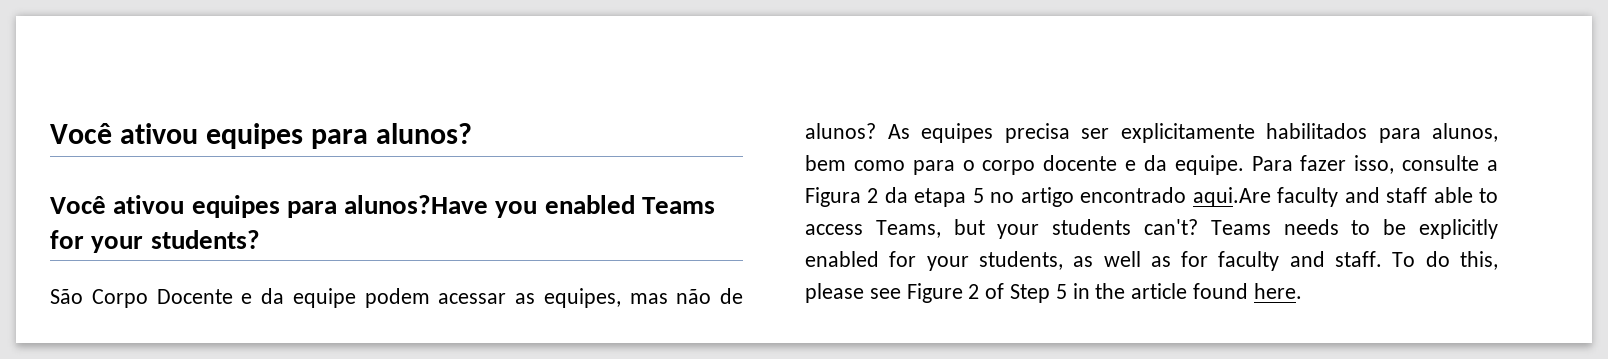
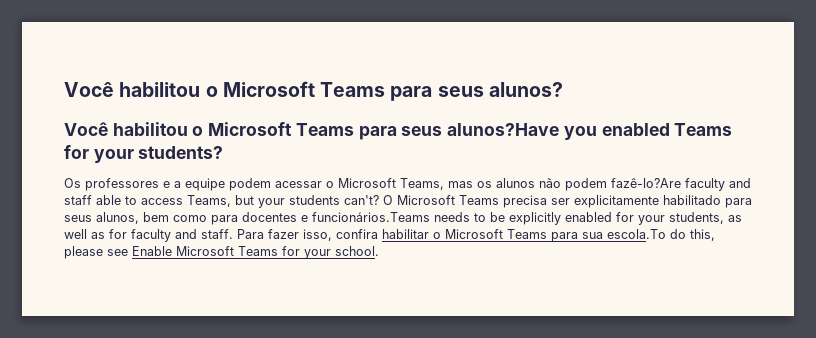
[50,123,472,149] [50,195,337,218] Você ativou equipes para alunos? // Você ativou equipes para -> [64,81,563,101] [64,122,443,140] Você habilitou o Microsoft Teams para seus alunos? // Você habilitou o Microsoft Teams para seus
[50,288,743,308] [805,123,1498,143] [805,155,1498,175] [805,187,1271,207] São Corpo Docente e da equipe podem acessar as equipes, mas não de alunos? As equipes precisa ser explicitamente habilitados para alunos, bem como para o corpo docente e da equipe. Para fazer isso, consulte a Figura 2 da etapa 5 no artigo encontrado aqui.Are -> [64,178,681,191] Os professores e a equipe podem acessar o Microsoft Teams, mas os alunos não podem fazê-lo?Are
[1210,220,1271,235] Teams -> [383,195,752,208] [64,212,430,225] O Microsoft Teams precisa ser explicitamente habilitado para seus alunos, bem como para docentes e funcionários.Teams
[1392,251,1498,270] [805,283,1302,303] To do this, please see Figure 2 of Step 5 in the article found here. -> [237,229,715,242] [64,246,379,259] Para fazer isso, confira habilitar o Microsoft Teams para sua escola.To do this, please see Enable Microsoft Teams for your school.

